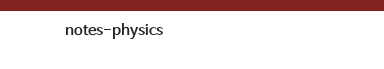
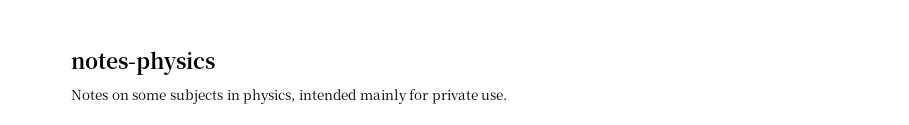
(163, 31) none -> [71,89,508,104] // Notes on some subjects in physics, intended mainly for private use.

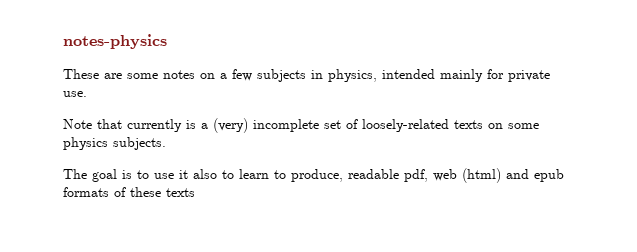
[71,90,167,100] Notes on some -> [63,69,252,81] These are some notes on a few
(508, 96) none -> [63,118,539,133] [63,137,166,150] [63,168,564,183] [63,187,195,197] // Note that currently is a (very) incomplete set of loosely-related texts on some physics subjects. // The goal is to use it also to learn to produce, readable pdf, web (html) and epub formats of these texts

